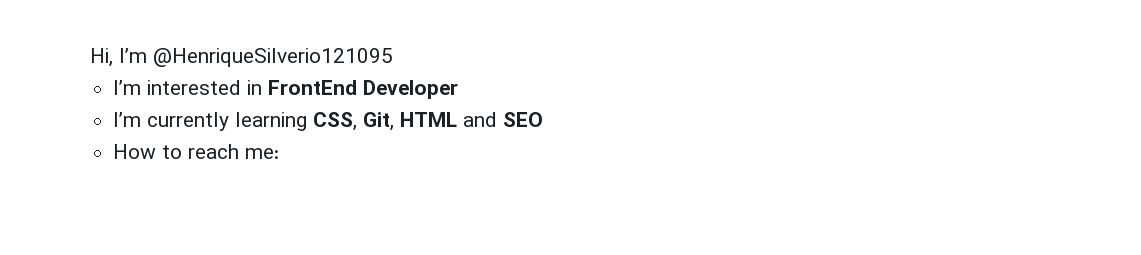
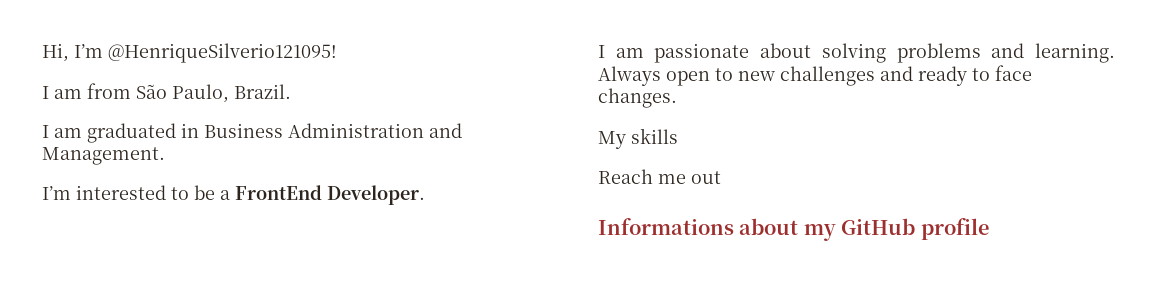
[153,48,393,67] [113,80,459,99] [113,112,544,131] [113,144,280,159] @HenriqueSilverio121095 // I’m interested in FrontEnd Developer // I’m currently learning CSS, Git, HTML and SEO // How to reach me: -> [108,43,337,63] [42,83,291,103] [42,123,462,143] [42,147,165,165] [42,185,425,205] [598,43,1115,63] [598,65,1032,86] [598,88,677,108] [598,128,678,149] [598,169,721,184] [598,218,989,241] @HenriqueSilverio121095! // I am from São Paulo, Brazil. // I am graduated in Business Administration and Management. // I’m interested to be a FrontEnd Developer. // I am passionate about solving problems and learning. Always open to new challenges and ready to face changes. // My skills // Reach me out // Informations about my GitHub profile

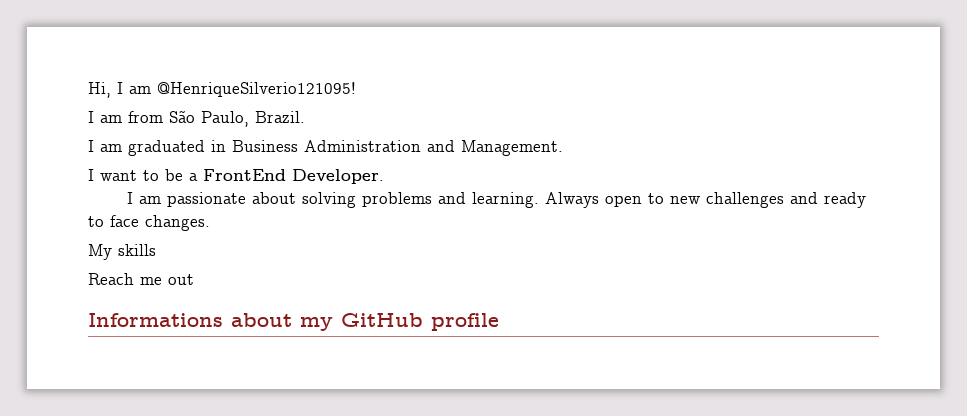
[74,44,103,58] I’m -> [117,82,151,94] I am
[42,185,166,200] I’m interested -> [88,169,137,181] I want

